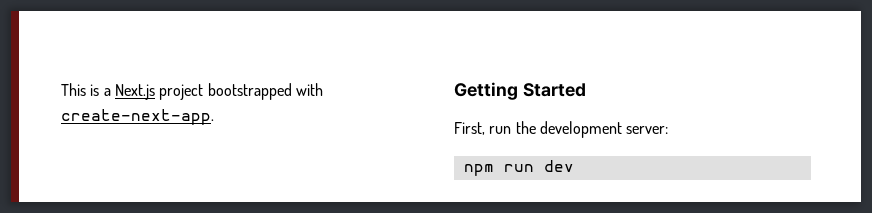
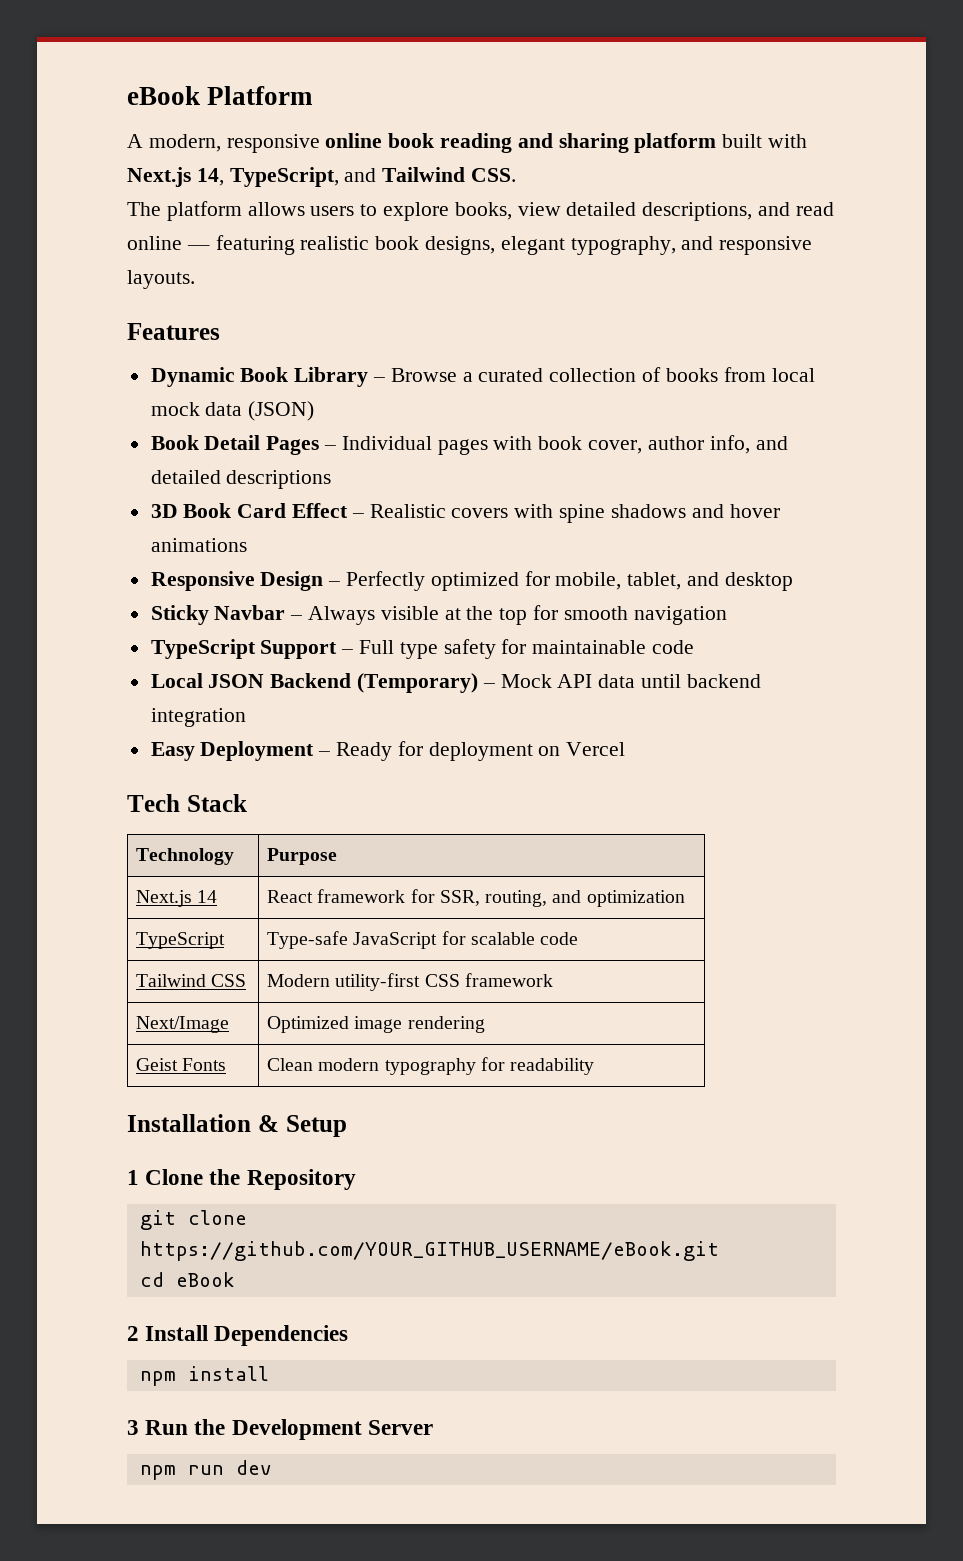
[61,83,323,100] [61,109,214,125] [454,82,586,100] [454,121,669,138] This is a Next.js project bootstrapped with create-next-app. // Getting Started // First, run the development server: -> [127,86,314,105] [127,133,808,153] [127,167,517,187] [127,201,834,221] [127,235,813,255] [127,270,195,289] [127,323,220,340] [150,367,815,387] [150,401,315,421] [150,435,788,455] [150,470,332,489] [150,503,780,523] [150,538,247,552] [150,571,793,591] [150,605,727,625] [150,639,695,659] [150,673,761,693] [150,708,246,727] [150,741,626,761] [127,794,247,812] [136,848,235,865] [267,848,338,865] [136,890,218,907] [267,889,685,907] [136,932,226,949] [267,931,579,949] [136,974,247,987] [267,973,553,991] [136,1016,230,1033] [267,1016,485,1033] [136,1058,227,1071] [267,1057,595,1075] [127,1114,347,1137] [127,1169,356,1190] [139,1210,247,1230] [139,1241,719,1261] [139,1272,235,1287] [127,1325,349,1346] [139,1366,269,1386] [127,1419,433,1440] eBook Platform // A modern, responsive online book reading and sharing platform built with Next.js 14, TypeScript, and Tailwind CSS. // The platform allows users to explore books, view detailed descriptions, and read online — featuring realistic book designs, elegant typography, and responsive layouts. // Features // Dynamic Book Library – Browse a curated collection of books from local mock data (JSON) // Book Detail Pages – Individual pages with book cover, author info, and detailed descriptions // 3D Book Card Effect – Realistic covers with spine shadows and hover animations // Responsive Design – Perfectly optimized for mobile, tablet, and desktop // Sticky Navbar – Always visible at the top for smooth navigation // TypeScript Support – Full type safety for maintainable code // Local JSON Backend (Temporary) – Mock API data until backend integration // Easy Deployment – Ready for deployment on Vercel // Tech Stack // Technology | Purpose // Next.js 14 | React framework for SSR, routing, and optimization // TypeScript | Type-safe JavaScript for scalable code // Tailwind CSS | Modern utility-first CSS framework // Next/Image | Optimized image rendering // Geist Fonts | Clean modern typography for readability // Installation & Setup // 1 Clone the Repository // git clone https://github.com/YOUR_GITHUB_USERNAME/eBook.git // cd eBook // 2 Install Dependencies // npm install // 3 Run the Development Server

